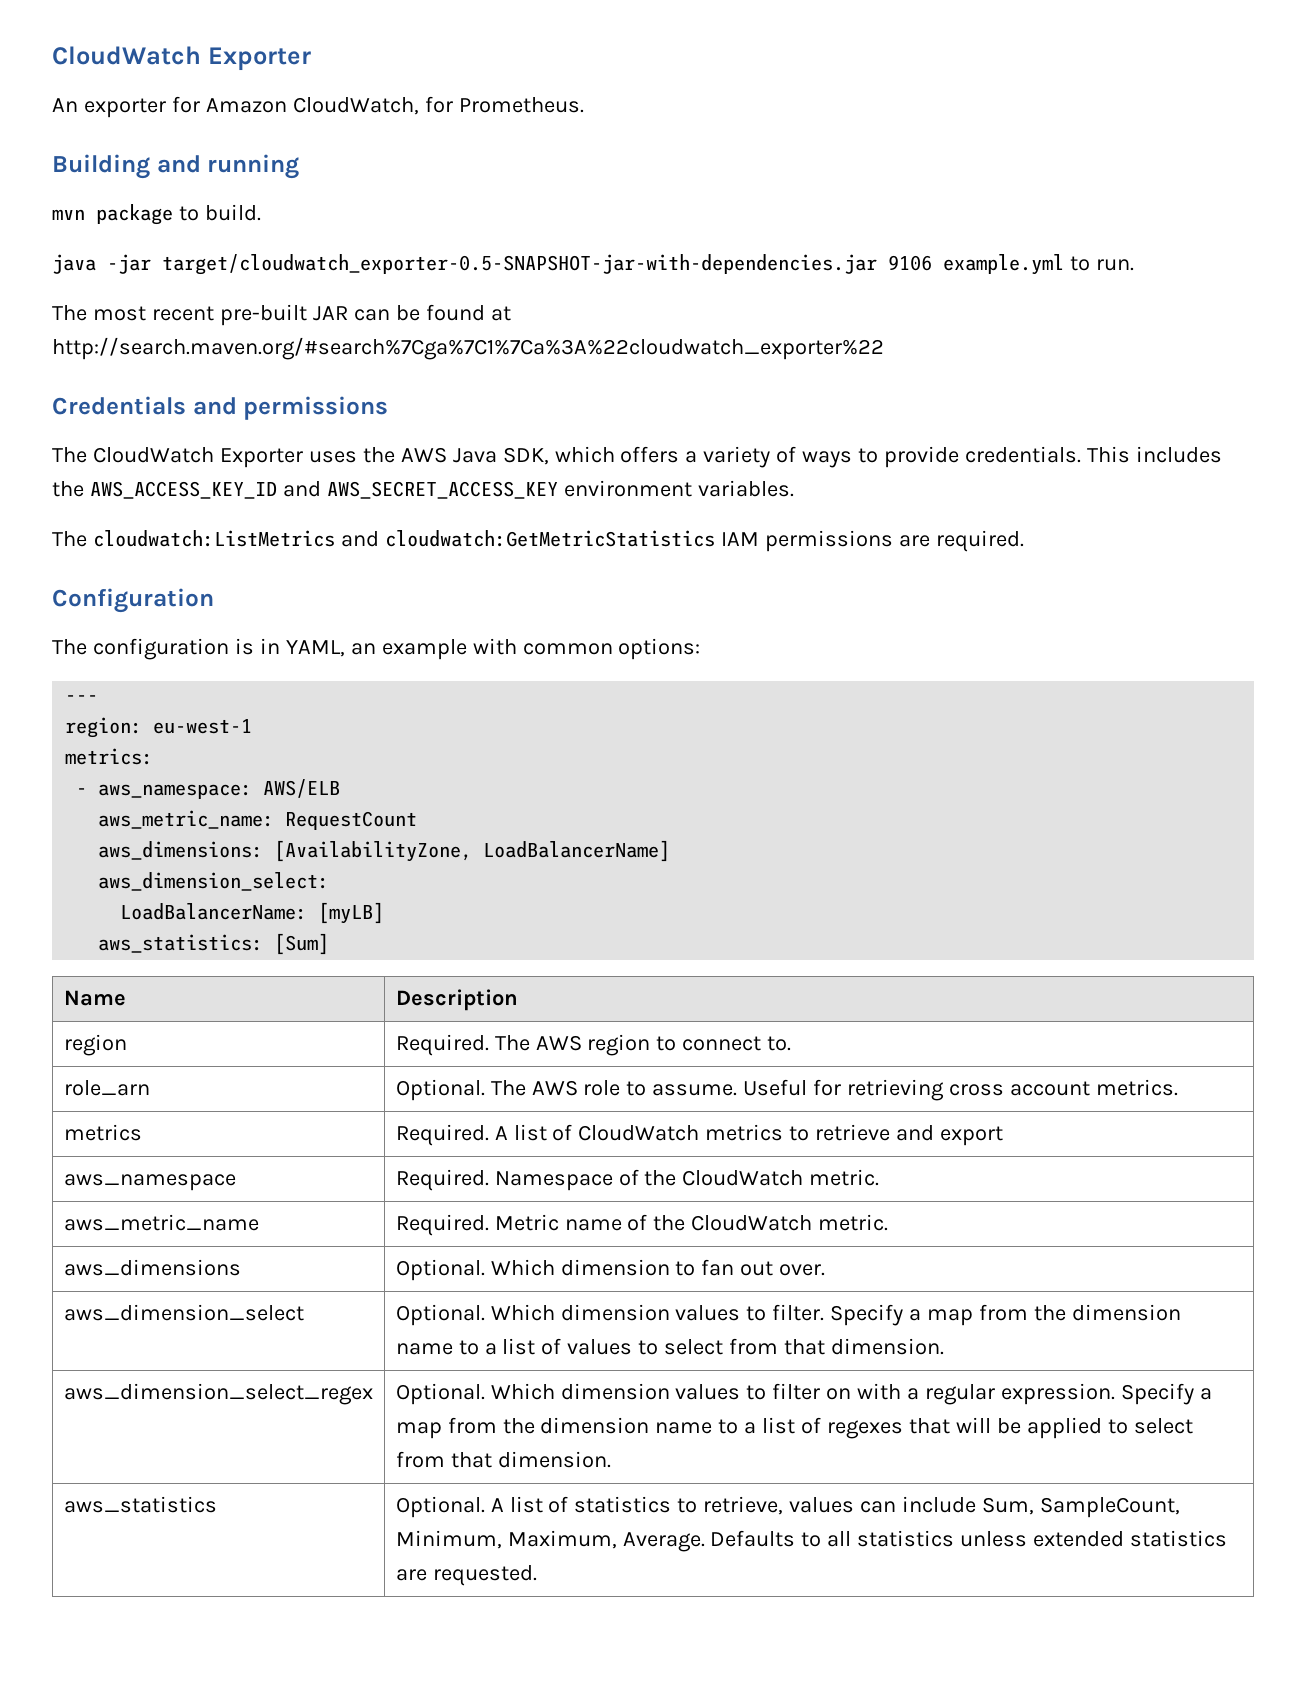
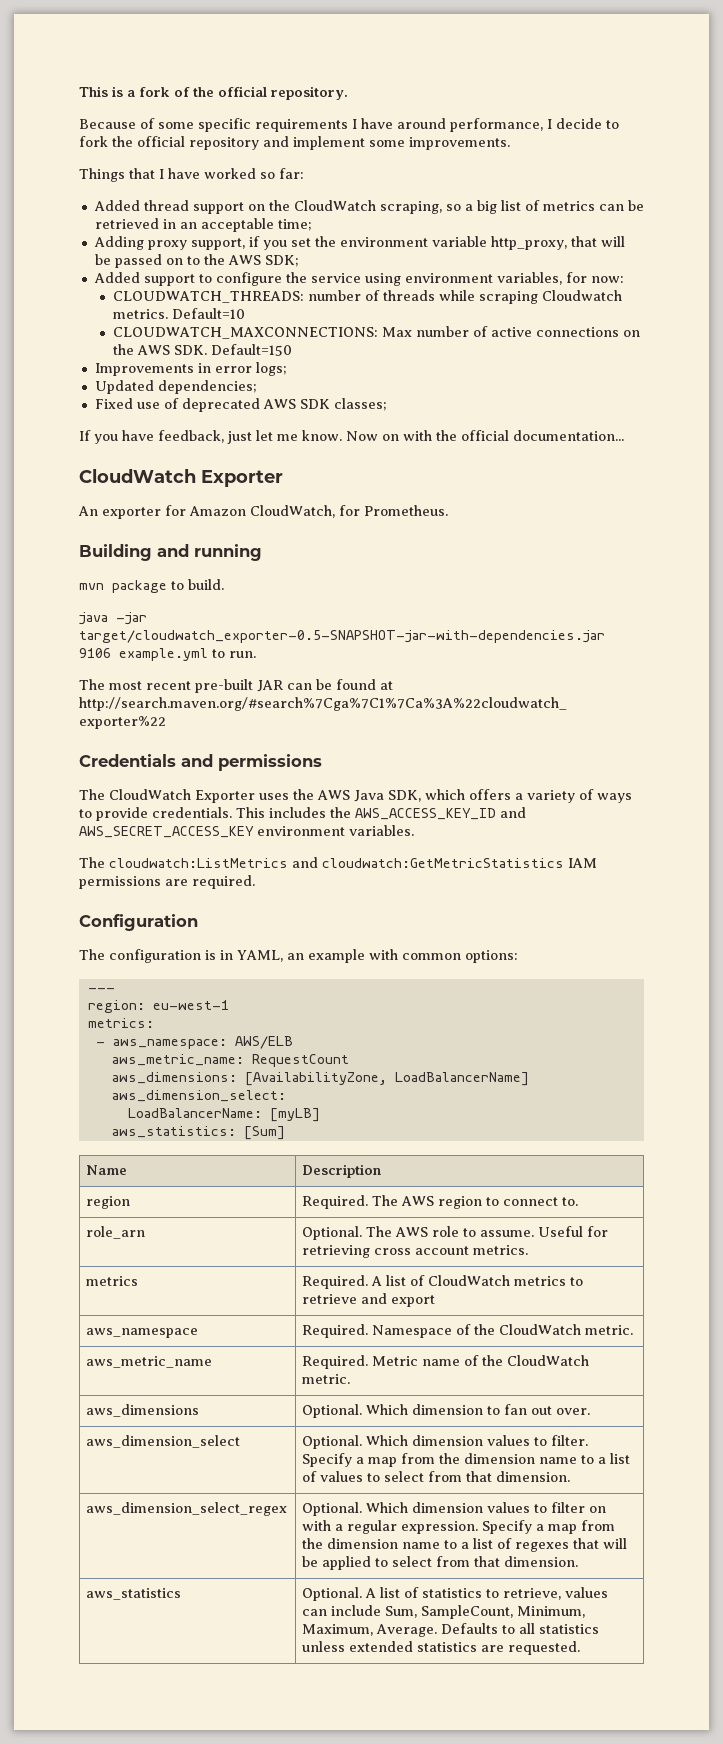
(52, 55) none -> [79,86,348,100] [79,118,619,132] [79,136,510,150] [79,168,304,182] [93,200,644,214] [94,218,312,232] [93,236,625,250] [94,254,299,268] [93,272,624,286] [113,290,623,304] [113,308,246,319] [113,326,641,339] [113,344,293,356] [94,362,287,376] [94,380,257,394] [94,398,387,412] [79,430,624,444] This is a fork of the official repository. // Because of some specific requirements I have around performance, I decide to fork the official repository and implement some improvements. // Things that I have worked so far: // Added thread support on the CloudWatch scraping, so a big list of metrics can be retrieved in an acceptable time; // Adding proxy support, if you set the environment variable http_proxy, that will be passed on to the AWS SDK; // Added support to configure the service using environment variables, for now: // CLOUDWATCH_THREADS: number of threads while scraping Cloudwatch metrics. Default=10 // CLOUDWATCH_MAXCONNECTIONS: Max number of active connections on the AWS SDK. Default=150 // Improvements in error logs; // Updated dependencies; // Fixed use of deprecated AWS SDK classes; // If you have feedback, just let me know. Now on with the official documentation... //

